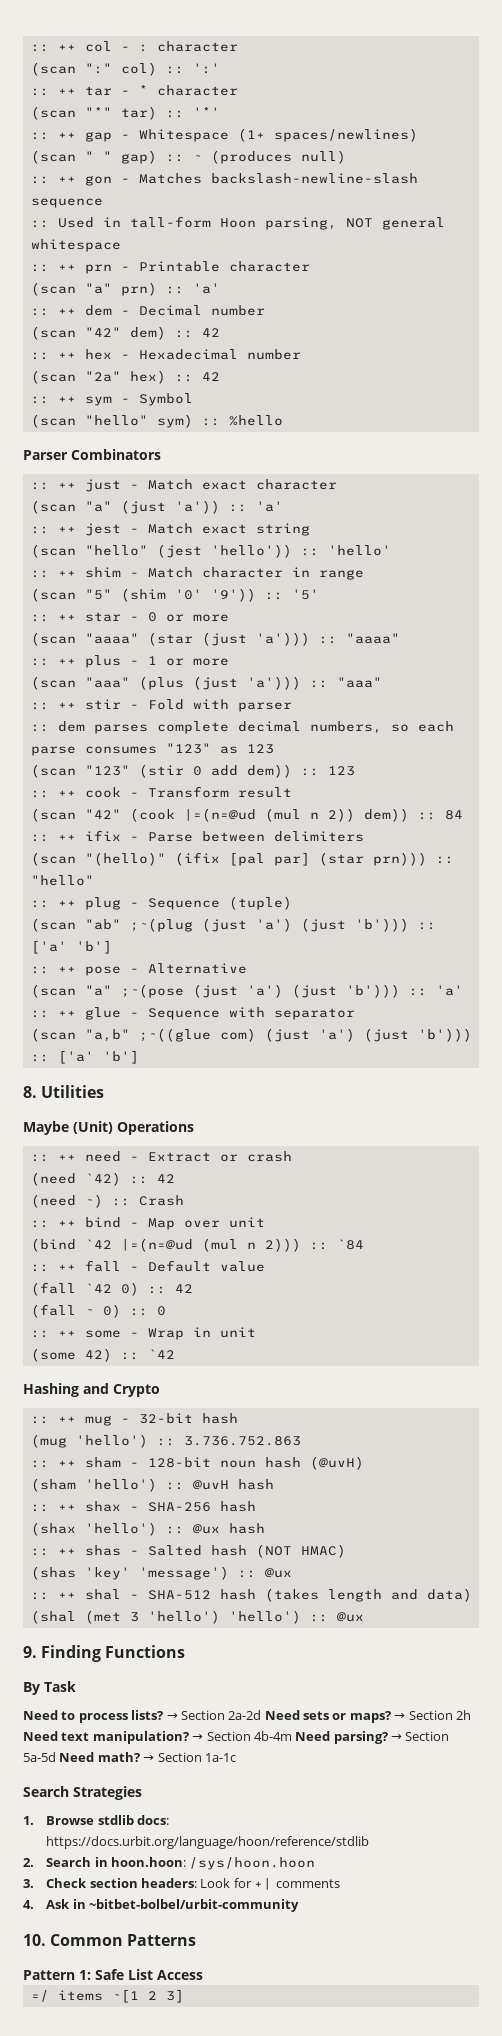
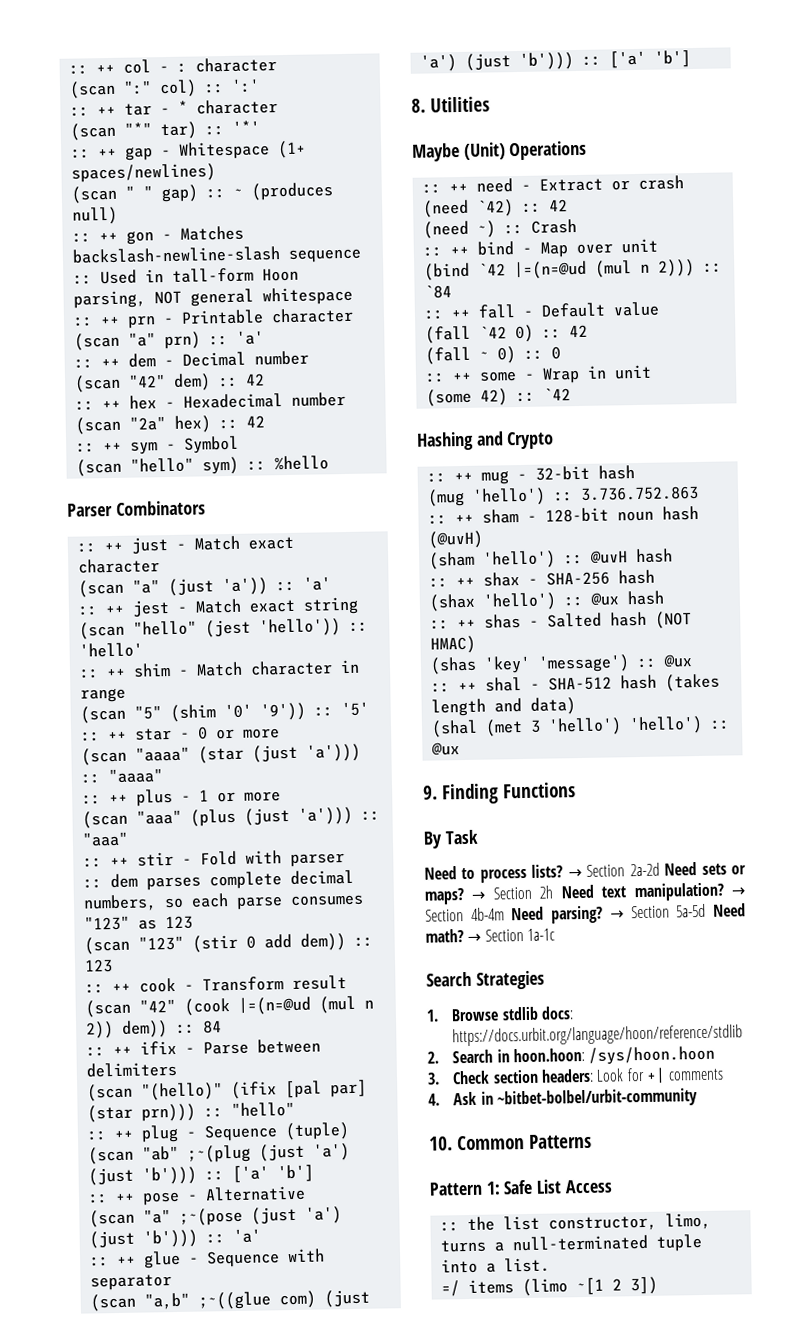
(203, 1975) none -> [439,1212,711,1232] [439,1234,703,1253] [440,1257,550,1274] // :: the list constructor, limo, turns a null-terminated tuple into a list.
(103, 1995) none -> [521,1278,568,1297] (limo
[165,1989,184,2003] 3] -> [629,1276,658,1295] 3])

